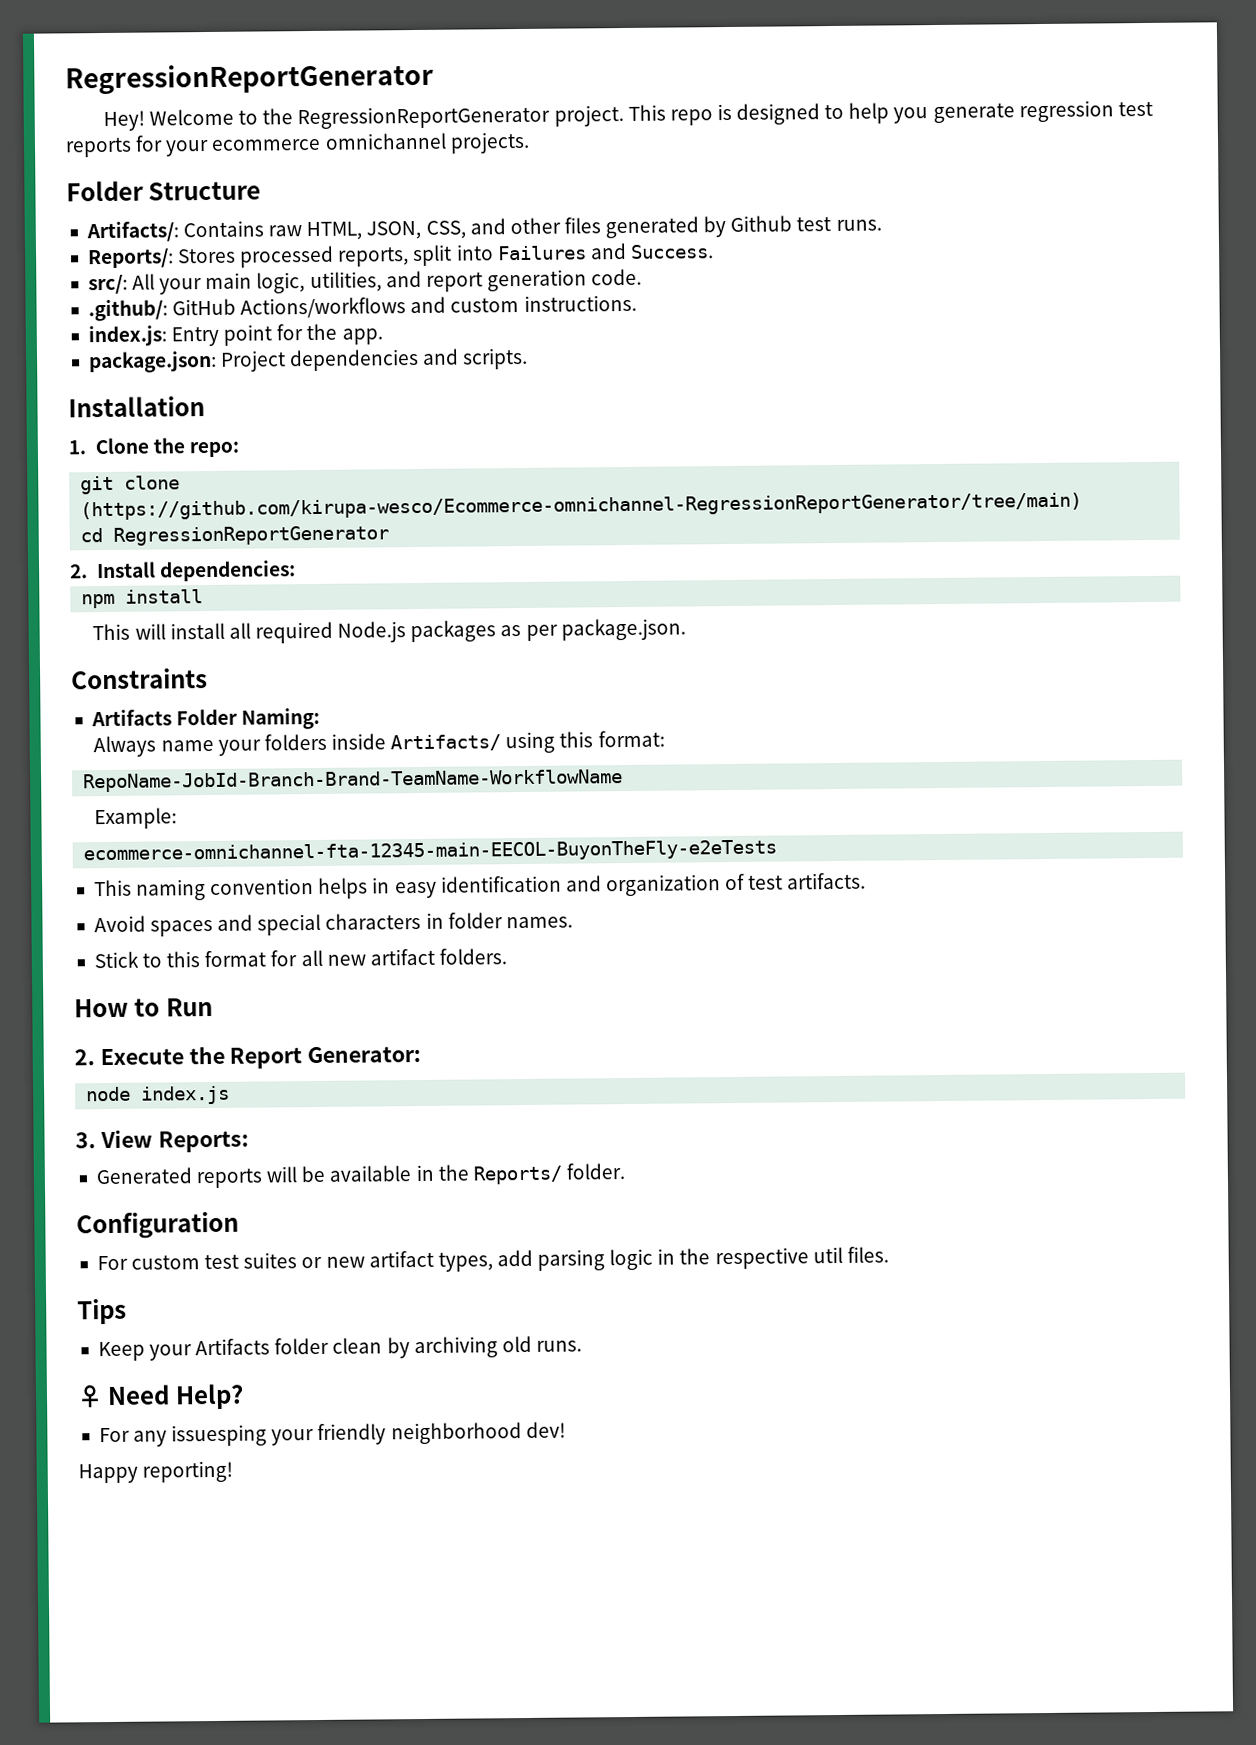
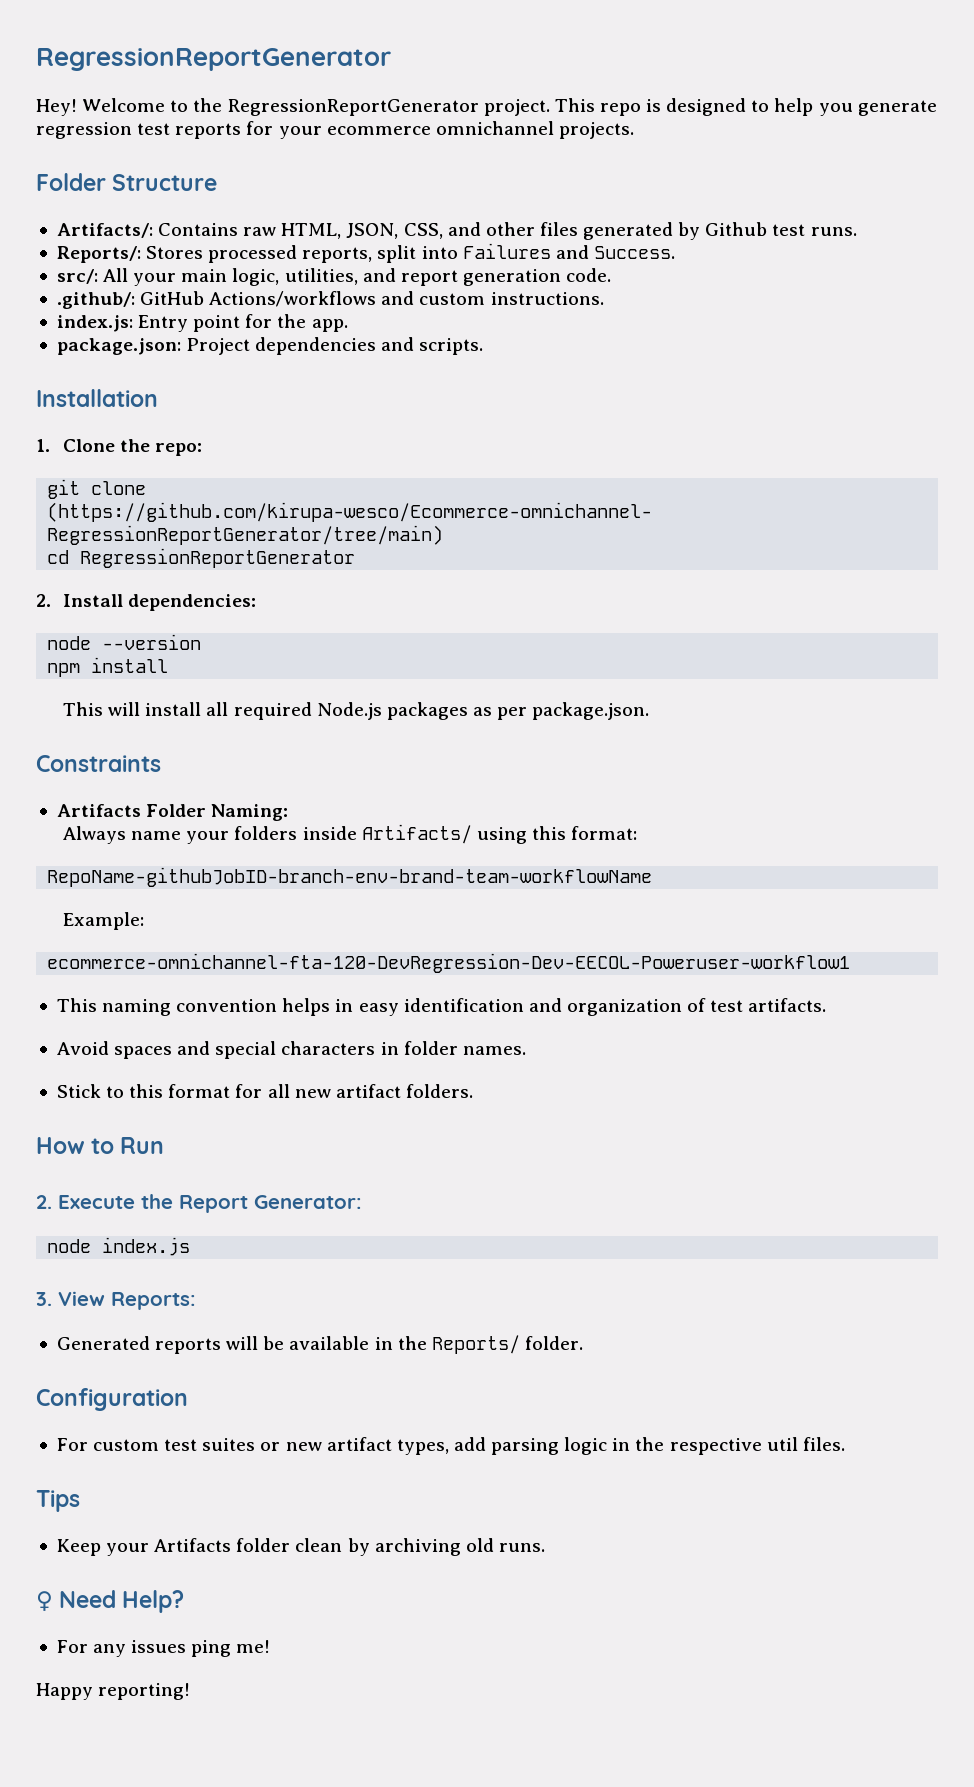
(296, 571) none -> [47,634,202,650] // node --version
[83,769,624,793] RepoName-JobId-Branch-Brand-TeamName-WorkflowName -> [47,867,653,887] RepoName-githubJobID-branch-env-brand-team-workflowName
[83,839,778,865] ecommerce-omnichannel-fta-12345-main-EECOL-BuyonTheFly-e2eTests -> [47,953,851,973] ecommerce-omnichannel-fta-120-DevRegression-Dev-EECOL-Poweruser-workflow1
[171,1421,566,1447] issuesping your friendly neighborhood dev! -> [131,1640,271,1657] issues ping me!

